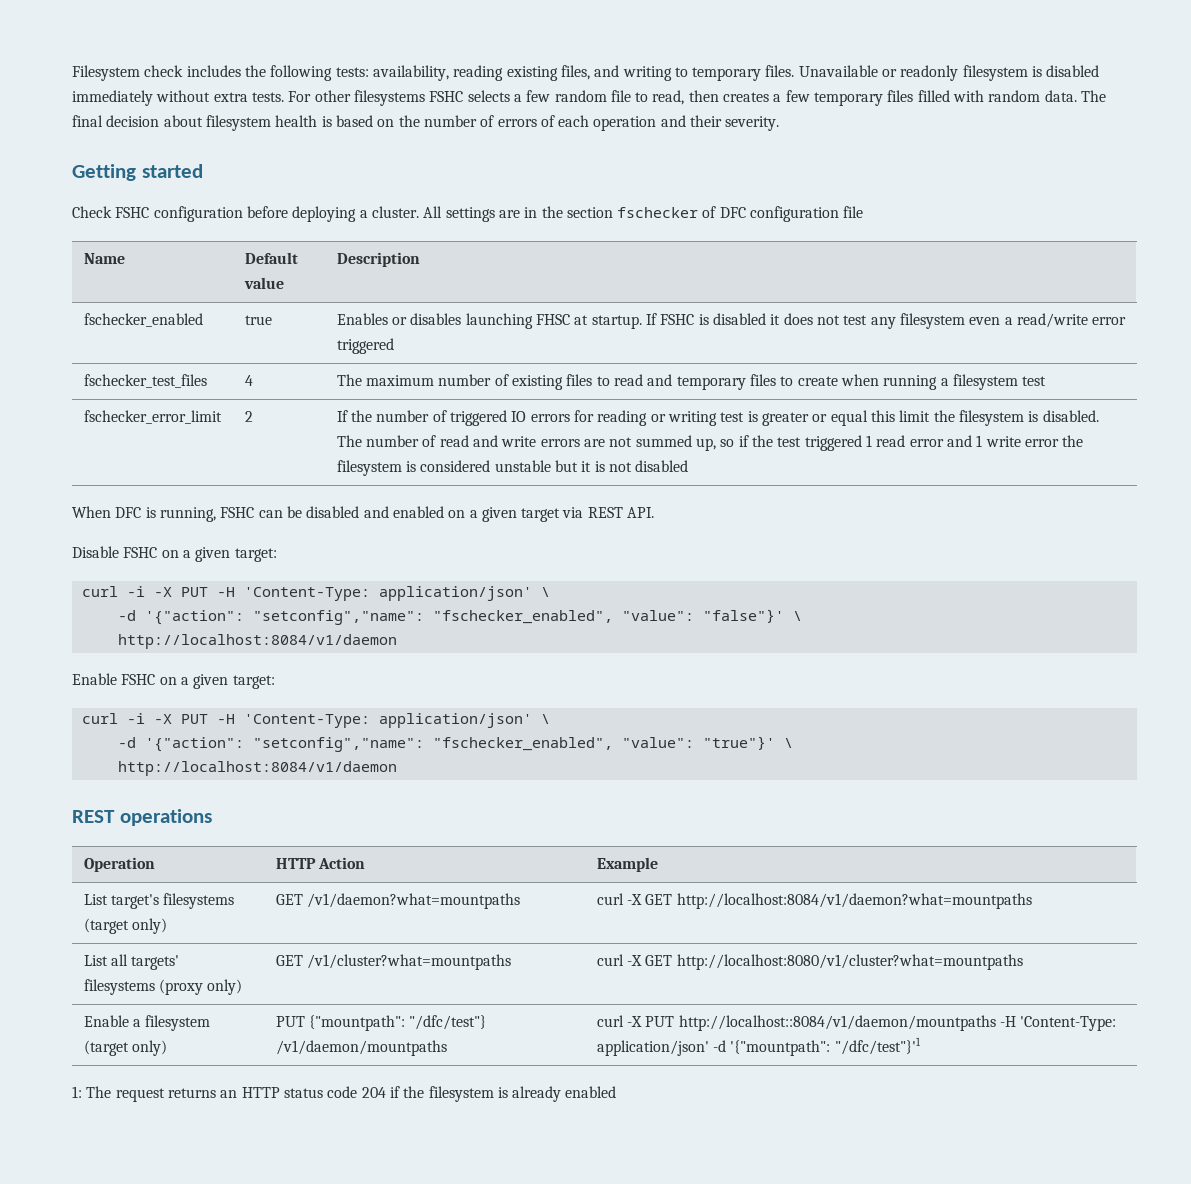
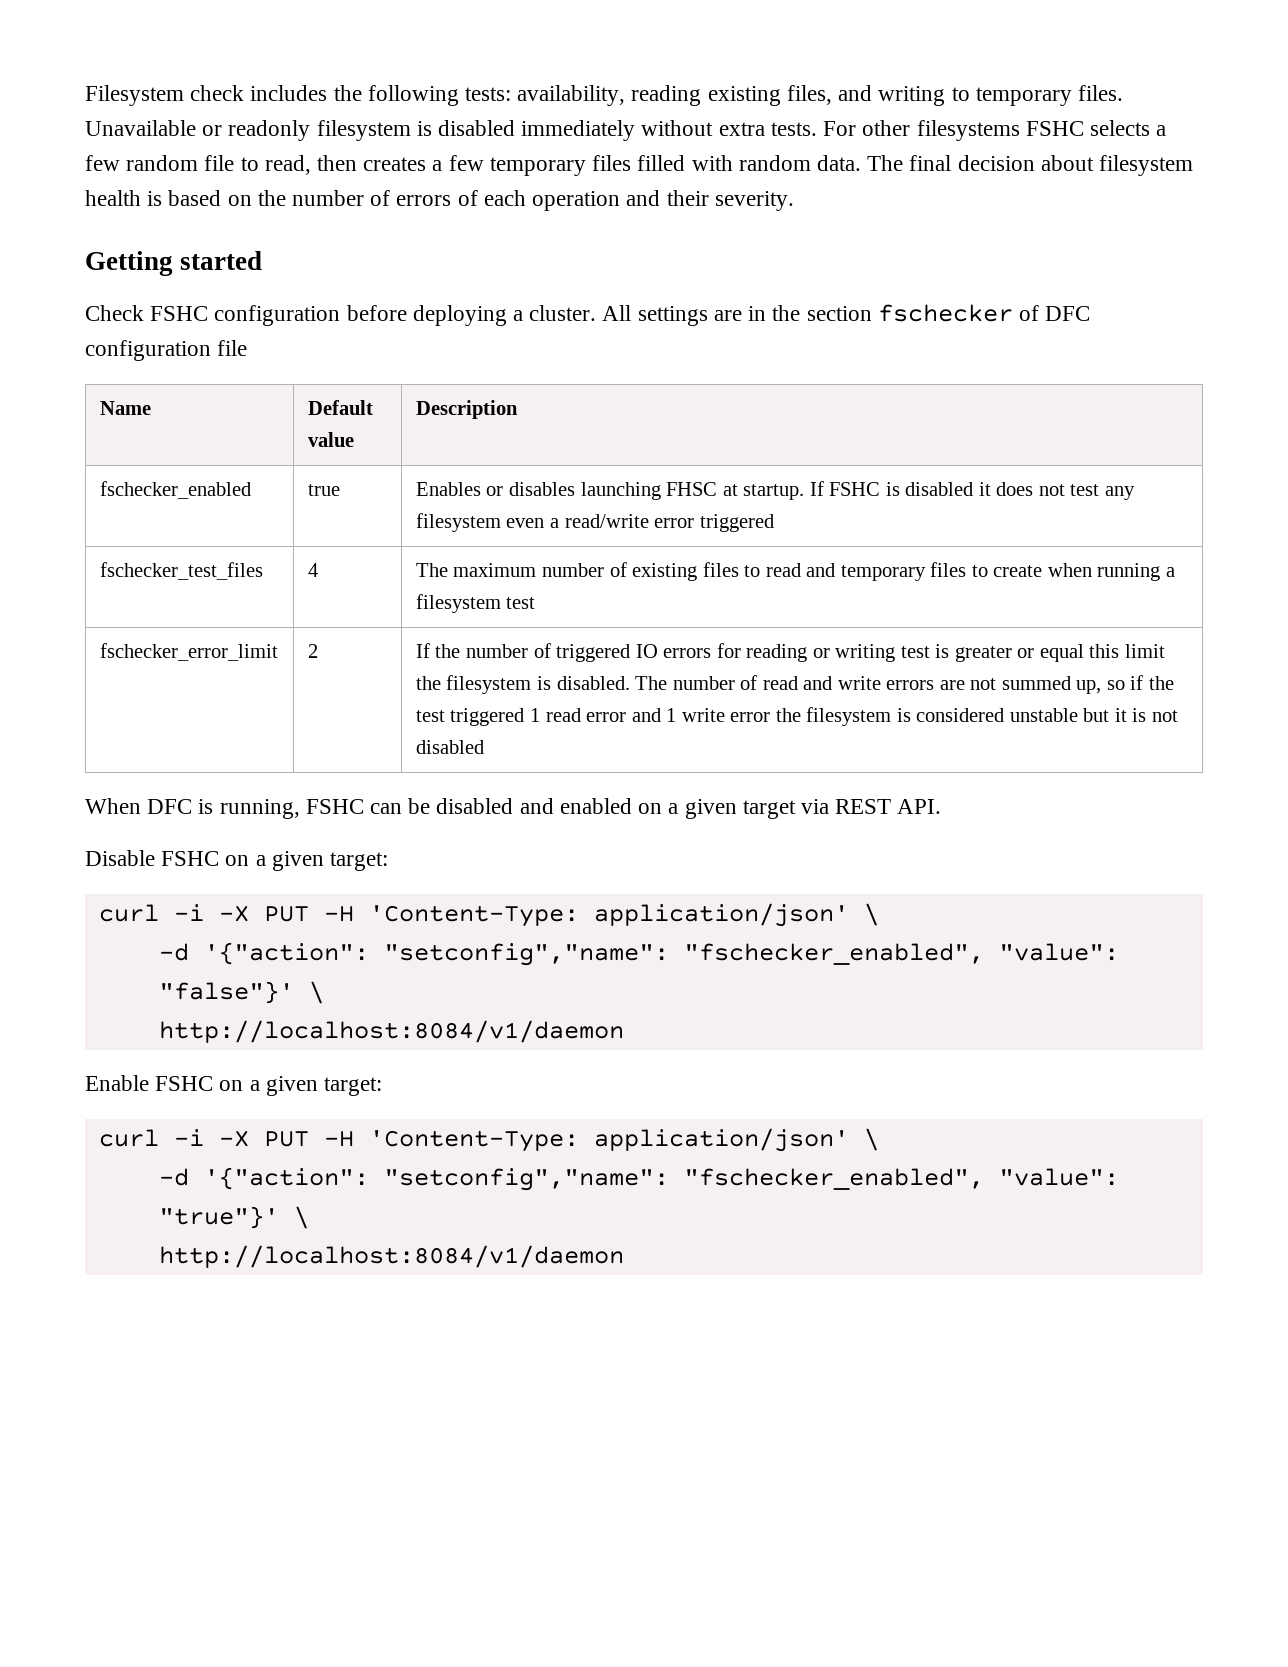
[72,809,212,826] [83,857,155,872] [275,857,366,869] [596,857,658,872] [83,893,235,909] [83,918,168,934] [275,893,521,909] [596,893,1032,909] [83,954,180,970] [83,979,243,995] [275,954,512,970] [596,954,1023,970] [83,1015,211,1031] [83,1040,168,1056] [275,1015,487,1031] [275,1040,447,1056] [596,1015,1117,1031] [596,1037,921,1056] [72,1086,617,1102] // REST operations // Operation | HTTP Action | Example // List target's filesystems (target only) | GET /v1/daemon?what=mountpaths | curl -X GET http://localhost:8084/v1/daemon?what=mountpaths // List all targets' filesystems (proxy only) | GET /v1/cluster?what=mountpaths | curl -X GET http://localhost:8080/v1/cluster?what=mountpaths // Enable a filesystem (target only) | PUT {"mountpath": "/dfc/test"} /v1/daemon/mountpaths | curl -X PUT http://localhost::8084/v1/daemon/mountpaths -H 'Content-Type: application/json' -d '{"mountpath": "/dfc/test"}'1 // 1: The request returns an HTTP status code 204 if the filesystem is already enabled -> (624, 1256) none

